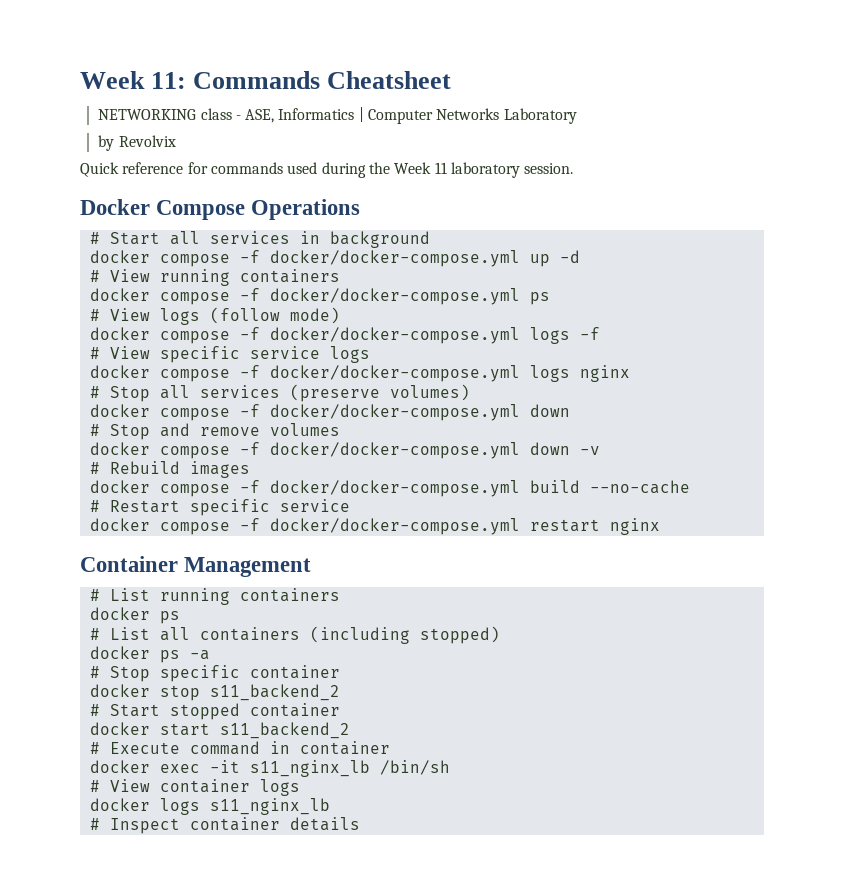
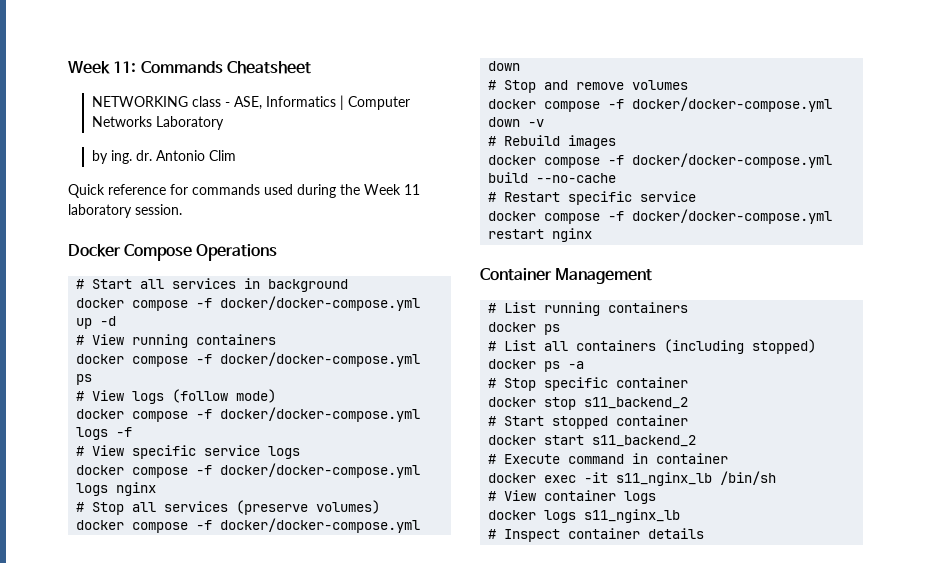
[118,135,176,147] Revolvix -> [110,150,236,164] ing. dr. Antonio Clim

